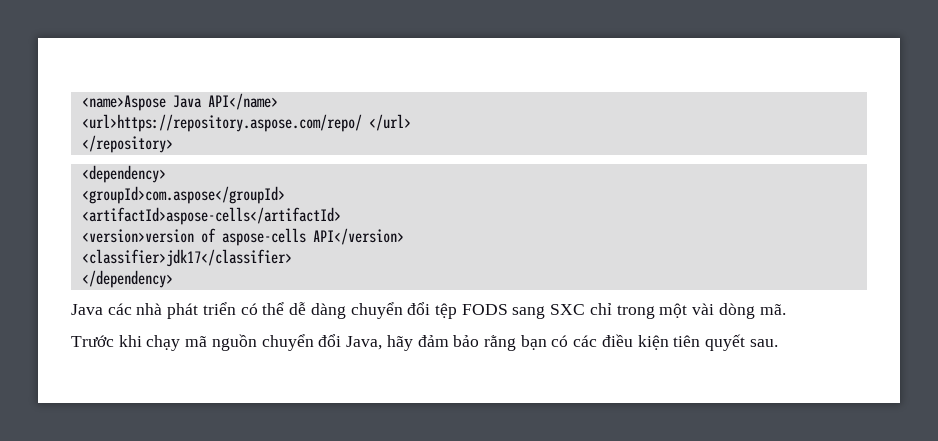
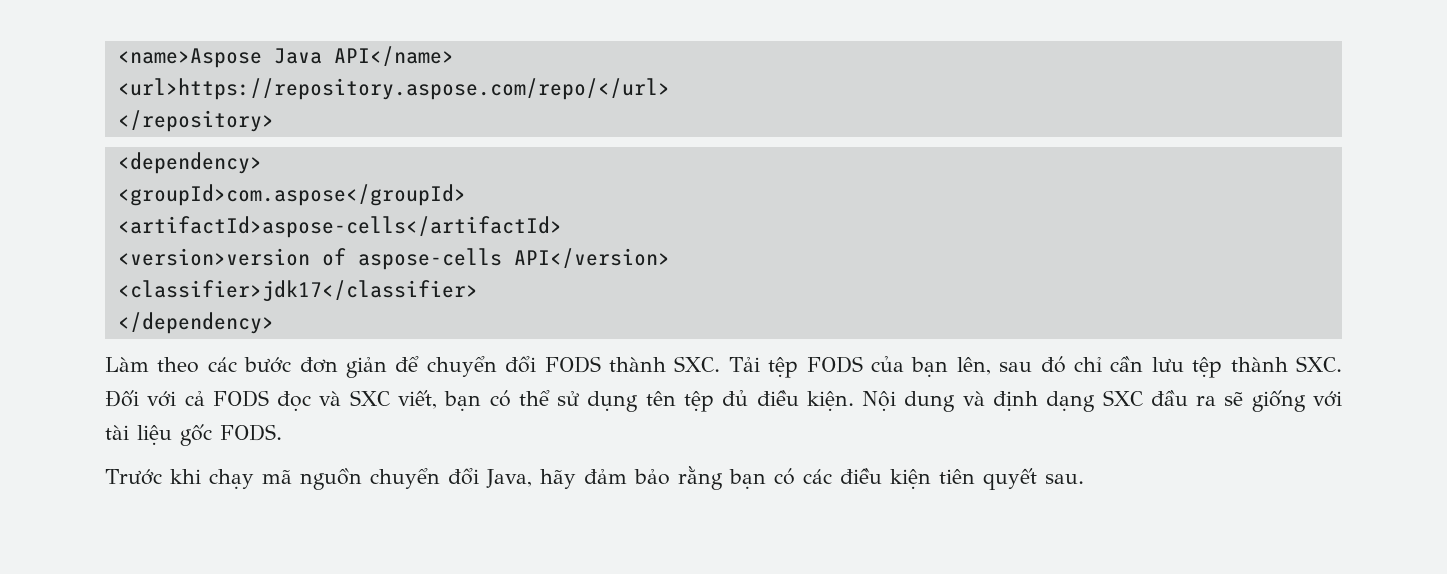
[81,114,411,132] <url>https://repository.aspose.com/repo/ </url> -> [117,78,670,100] <url>https://repository.aspose.com/repo/</url>
[71,302,786,319] Java các nhà phát triển có thể dễ dàng chuyển đổi tệp FODS sang SXC chỉ trong một vài dòng mã. -> [105,356,1342,378] [105,390,1342,412] [105,424,282,446] Làm theo các bước đơn giản để chuyển đổi FODS thành SXC. Tải tệp FODS của bạn lên, sau đó chỉ cần lưu tệp thành SXC. Đối với cả FODS đọc và SXC viết, bạn có thể sử dụng tên tệp đủ điều kiện. Nội dung và định dạng SXC đầu ra sẽ giống với tài liệu gốc FODS.

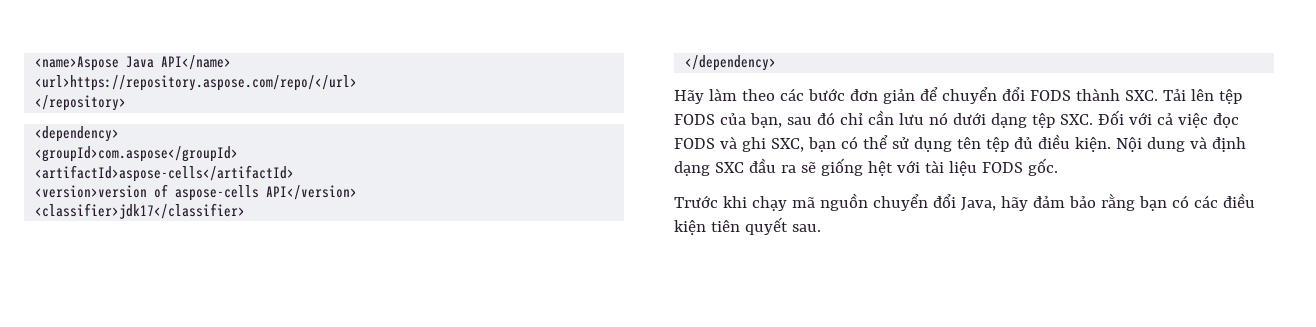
[105,357,149,372] Làm -> [674,88,737,104] Hãy làm
(760, 364) none -> [1190,89,1214,101] lên
[911,357,991,377] bạn lên, -> [749,113,782,128] bạn,
[1192,356,1342,378] [105,390,437,411] tệp thành SXC. Đối với cả FODS đọc và SXC viết, -> [928,110,1239,128] [674,136,804,152] nó dưới dạng tệp SXC. Đối với cả việc đọc FODS và ghi SXC,
(1306, 401) none -> [867,161,893,176] hệt
[180,424,282,446] gốc FODS. -> [981,158,1058,176] FODS gốc.

